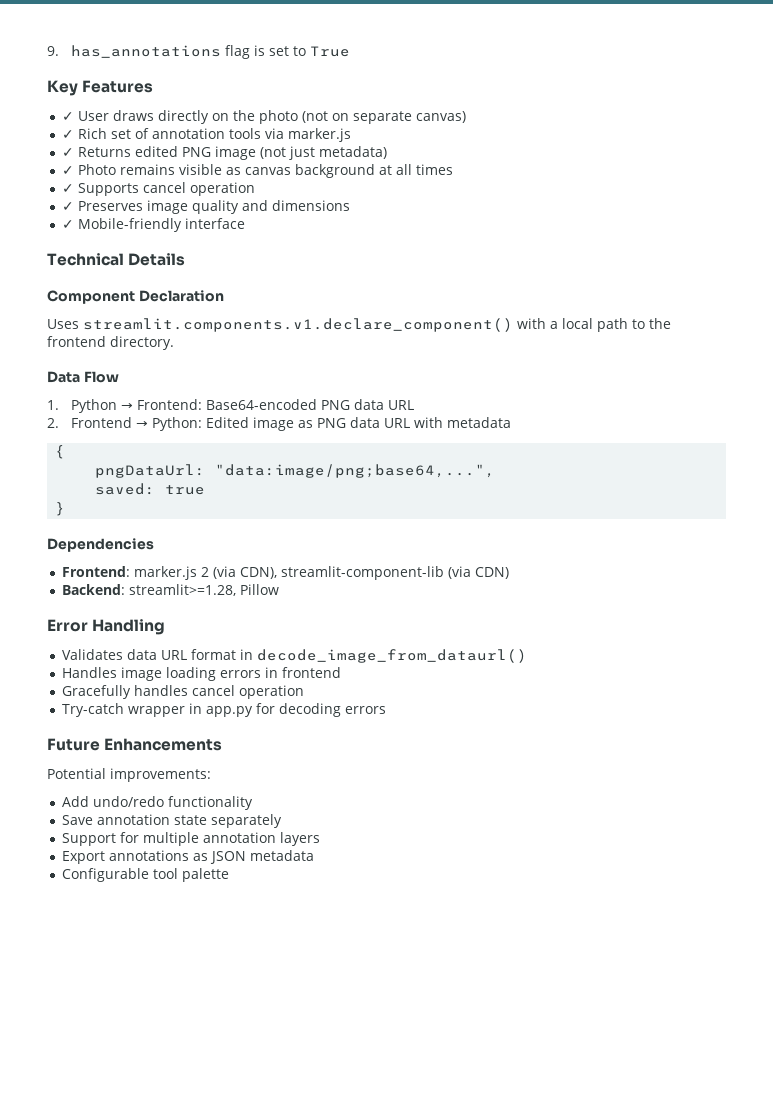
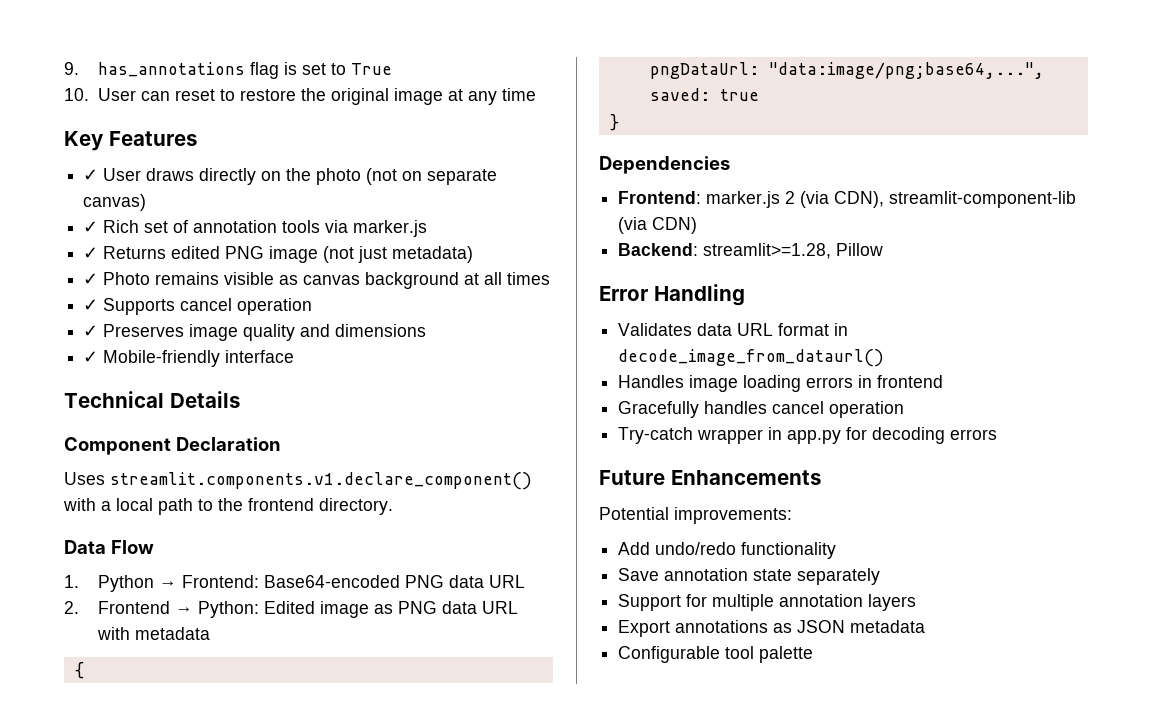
(351, 51) none -> [64,88,536,105] // 10. User can reset to restore the original image at any time

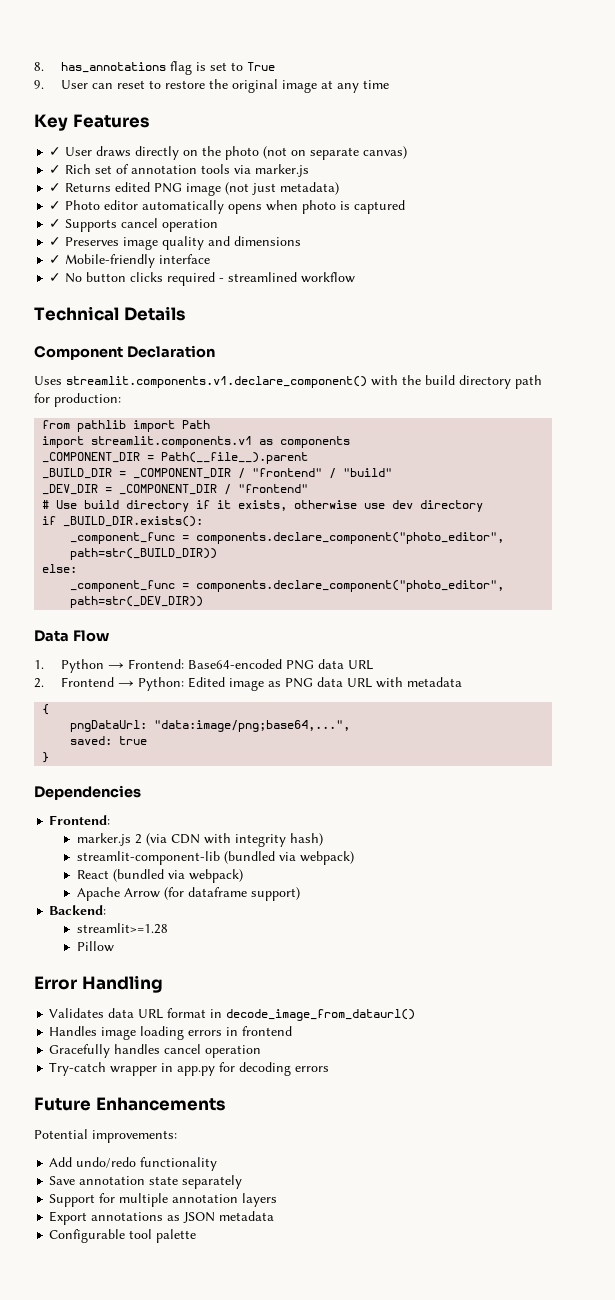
[64,62,79,75] 9. -> [34,62,44,71] 8.
[64,88,89,101] 10. -> [34,80,44,89] 9.
[155,272,551,289] remains visible as canvas background at all times -> [104,200,406,214] editor automatically opens when photo is captured
(295, 356) none -> [49,272,356,286] // ✓ No button clicks required - streamlined workflow
[101,498,393,515] a local path to the frontend directory. -> [402,375,542,389] [34,393,121,407] [42,420,211,432] [42,436,351,448] [42,452,309,464] [42,468,393,479] [42,484,309,495] [42,500,484,512] [42,516,204,527] [70,532,505,544] [70,548,218,560] [42,564,78,573] [70,580,505,592] [70,596,204,608] the build directory path for production: // from pathlib import Path // import streamlit.components.v1 as components // _COMPONENT_DIR = Path(__file__).parent // _BUILD_DIR = _COMPONENT_DIR / "frontend" / "build" // _DEV_DIR = _COMPONENT_DIR / "frontend" // # Use build directory if it exists, otherwise use dev directory // if _BUILD_DIR.exists(): // _component_func = components.declare_component("photo_editor", path=str(_BUILD_DIR)) // else: // _component_func = components.declare_component("photo_editor", path=str(_DEV_DIR))
(702, 197) none -> (111, 820) //
[834,191,1077,208] [618,217,698,234] CDN), streamlit-component-lib (via CDN) -> [170,833,323,847] [76,851,354,865] [76,869,243,883] [76,887,300,901] CDN with integrity hash) // streamlit-component-lib (bundled via webpack) // React (bundled via webpack) // Apache Arrow (for dataframe support)
[703,243,832,259] streamlit>=1.28, -> [76,923,168,934] // streamlit>=1.28 //

